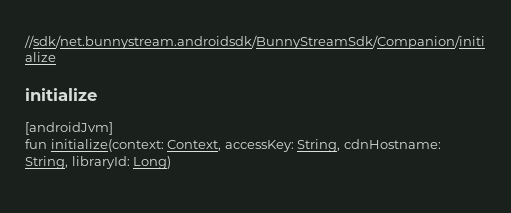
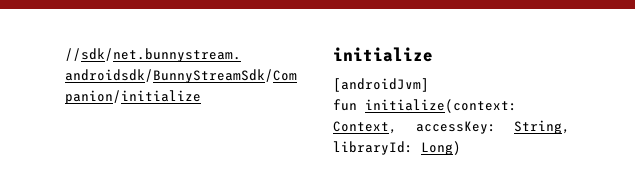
[343,139,441,149] [25,156,68,169] cdnHostname: String, -> (570, 127) none

